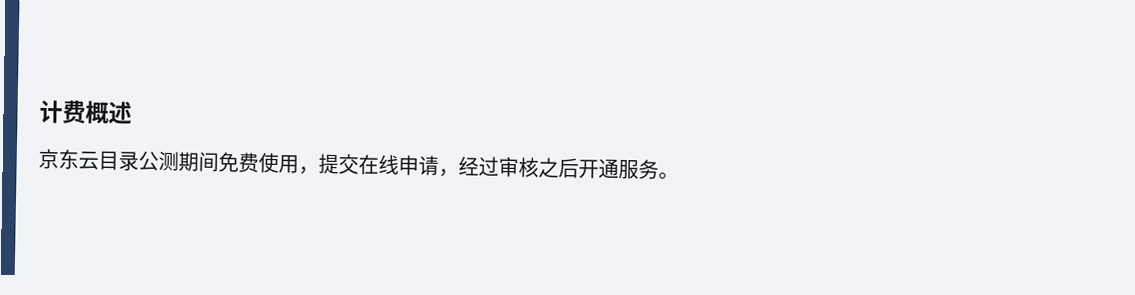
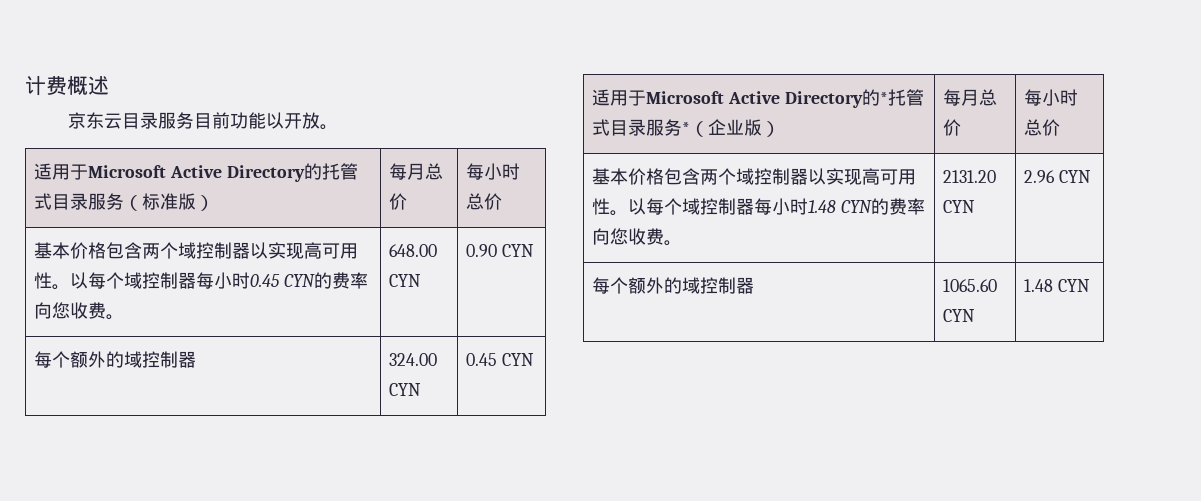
[138,150,679,180] 公测期间免费使用，提交在线申请，经过审核之后开通服务。 -> [158,112,339,130] [33,163,358,182] [33,193,214,211] [388,163,443,180] [388,193,407,210] [465,163,520,180] [465,193,502,210] [33,242,358,259] [33,272,368,290] [33,302,124,320] [388,244,437,257] [388,274,421,287] [465,244,534,257] [33,351,196,368] [388,353,437,366] [388,383,421,396] [465,353,534,366] [591,89,924,108] [591,119,780,137] [942,89,997,106] [942,119,961,136] [1023,89,1078,106] [1023,119,1060,136] [591,168,916,185] [591,198,925,216] [591,228,682,246] [942,170,996,183] [942,200,975,213] [1023,170,1091,183] [591,277,754,294] [942,279,997,292] [942,309,975,322] [1023,279,1090,292] 服务目前功能以开放。 // 适用于Microsoft Active Directory的托管式目录服务（标准版） | 每月总价 | 每小时总价 // 基本价格包含两个域控制器以实现高可用性。以每个域控制器每小时0.45 CYN的费率向您收费。 | 648.00 CYN | 0.90 CYN // 每个额外的域控制器 | 324.00 CYN | 0.45 CYN // 适用于Microsoft Active Directory的*托管式目录服务*（企业版） | 每月总价 | 每小时总价 // 基本价格包含两个域控制器以实现高可用性。以每个域控制器每小时1.48 CYN的费率向您收费。 | 2131.20 CYN | 2.96 CYN // 每个额外的域控制器 | 1065.60 CYN | 1.48 CYN

